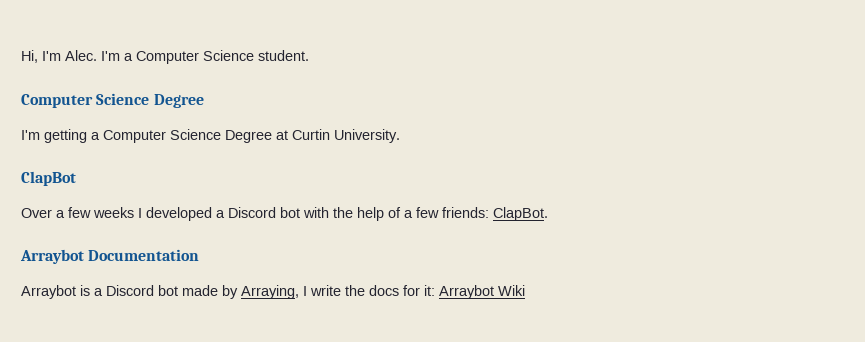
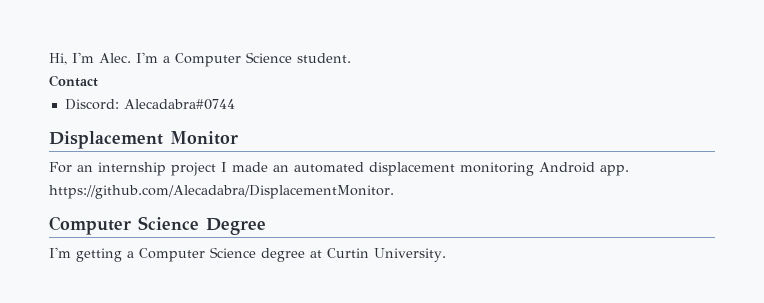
(309, 55) none -> [49,75,98,87] [64,99,235,110] [49,131,238,149] [49,162,629,176] [49,185,394,199] // Contact // Discord: Alecadabra#0744 // Displacement Monitor // For an internship project I made an automated displacement monitoring Android app. // https://github.com/Alecadabra/DisplacementMonitor.
[225,130,272,143] Degree -> [261,248,305,262] degree
[21,171,76,186] [21,207,548,221] [20,249,200,264] [21,285,525,299] // ClapBot // Over a few weeks I developed a Discord bot with the help of a few friends: ClapBot. // Arraybot Documentation // Arraybot is a Discord bot made by Arraying, I write the docs for it: Arraybot Wiki -> (446, 255) none

